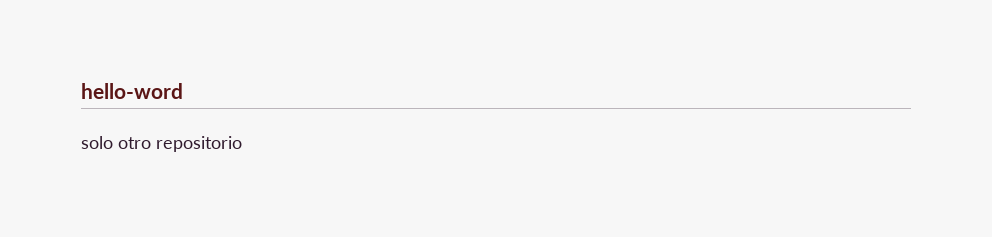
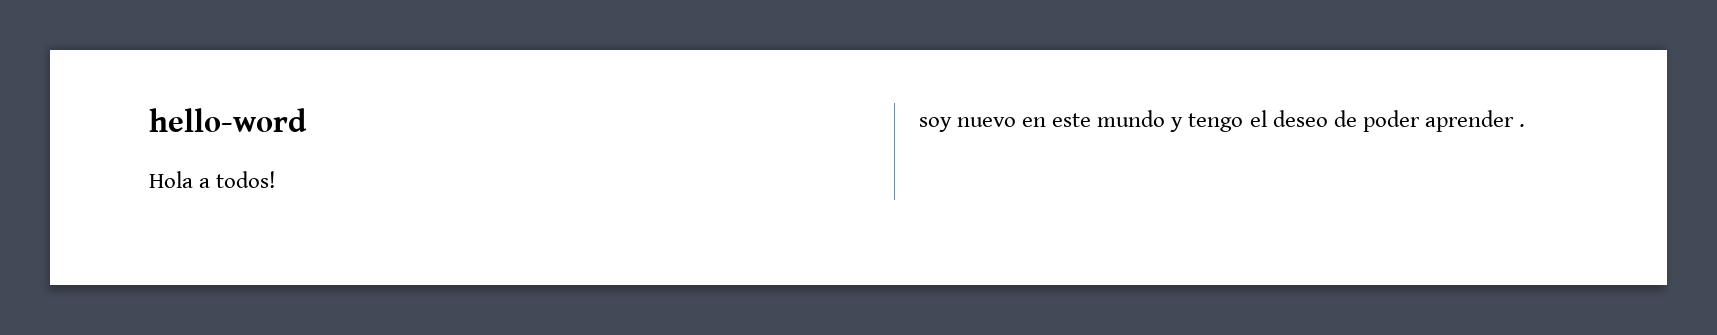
[81,136,242,152] solo otro repositorio -> [149,171,277,188] [919,110,1525,132] Hola a todos! // soy nuevo en este mundo y tengo el deseo de poder aprender .

